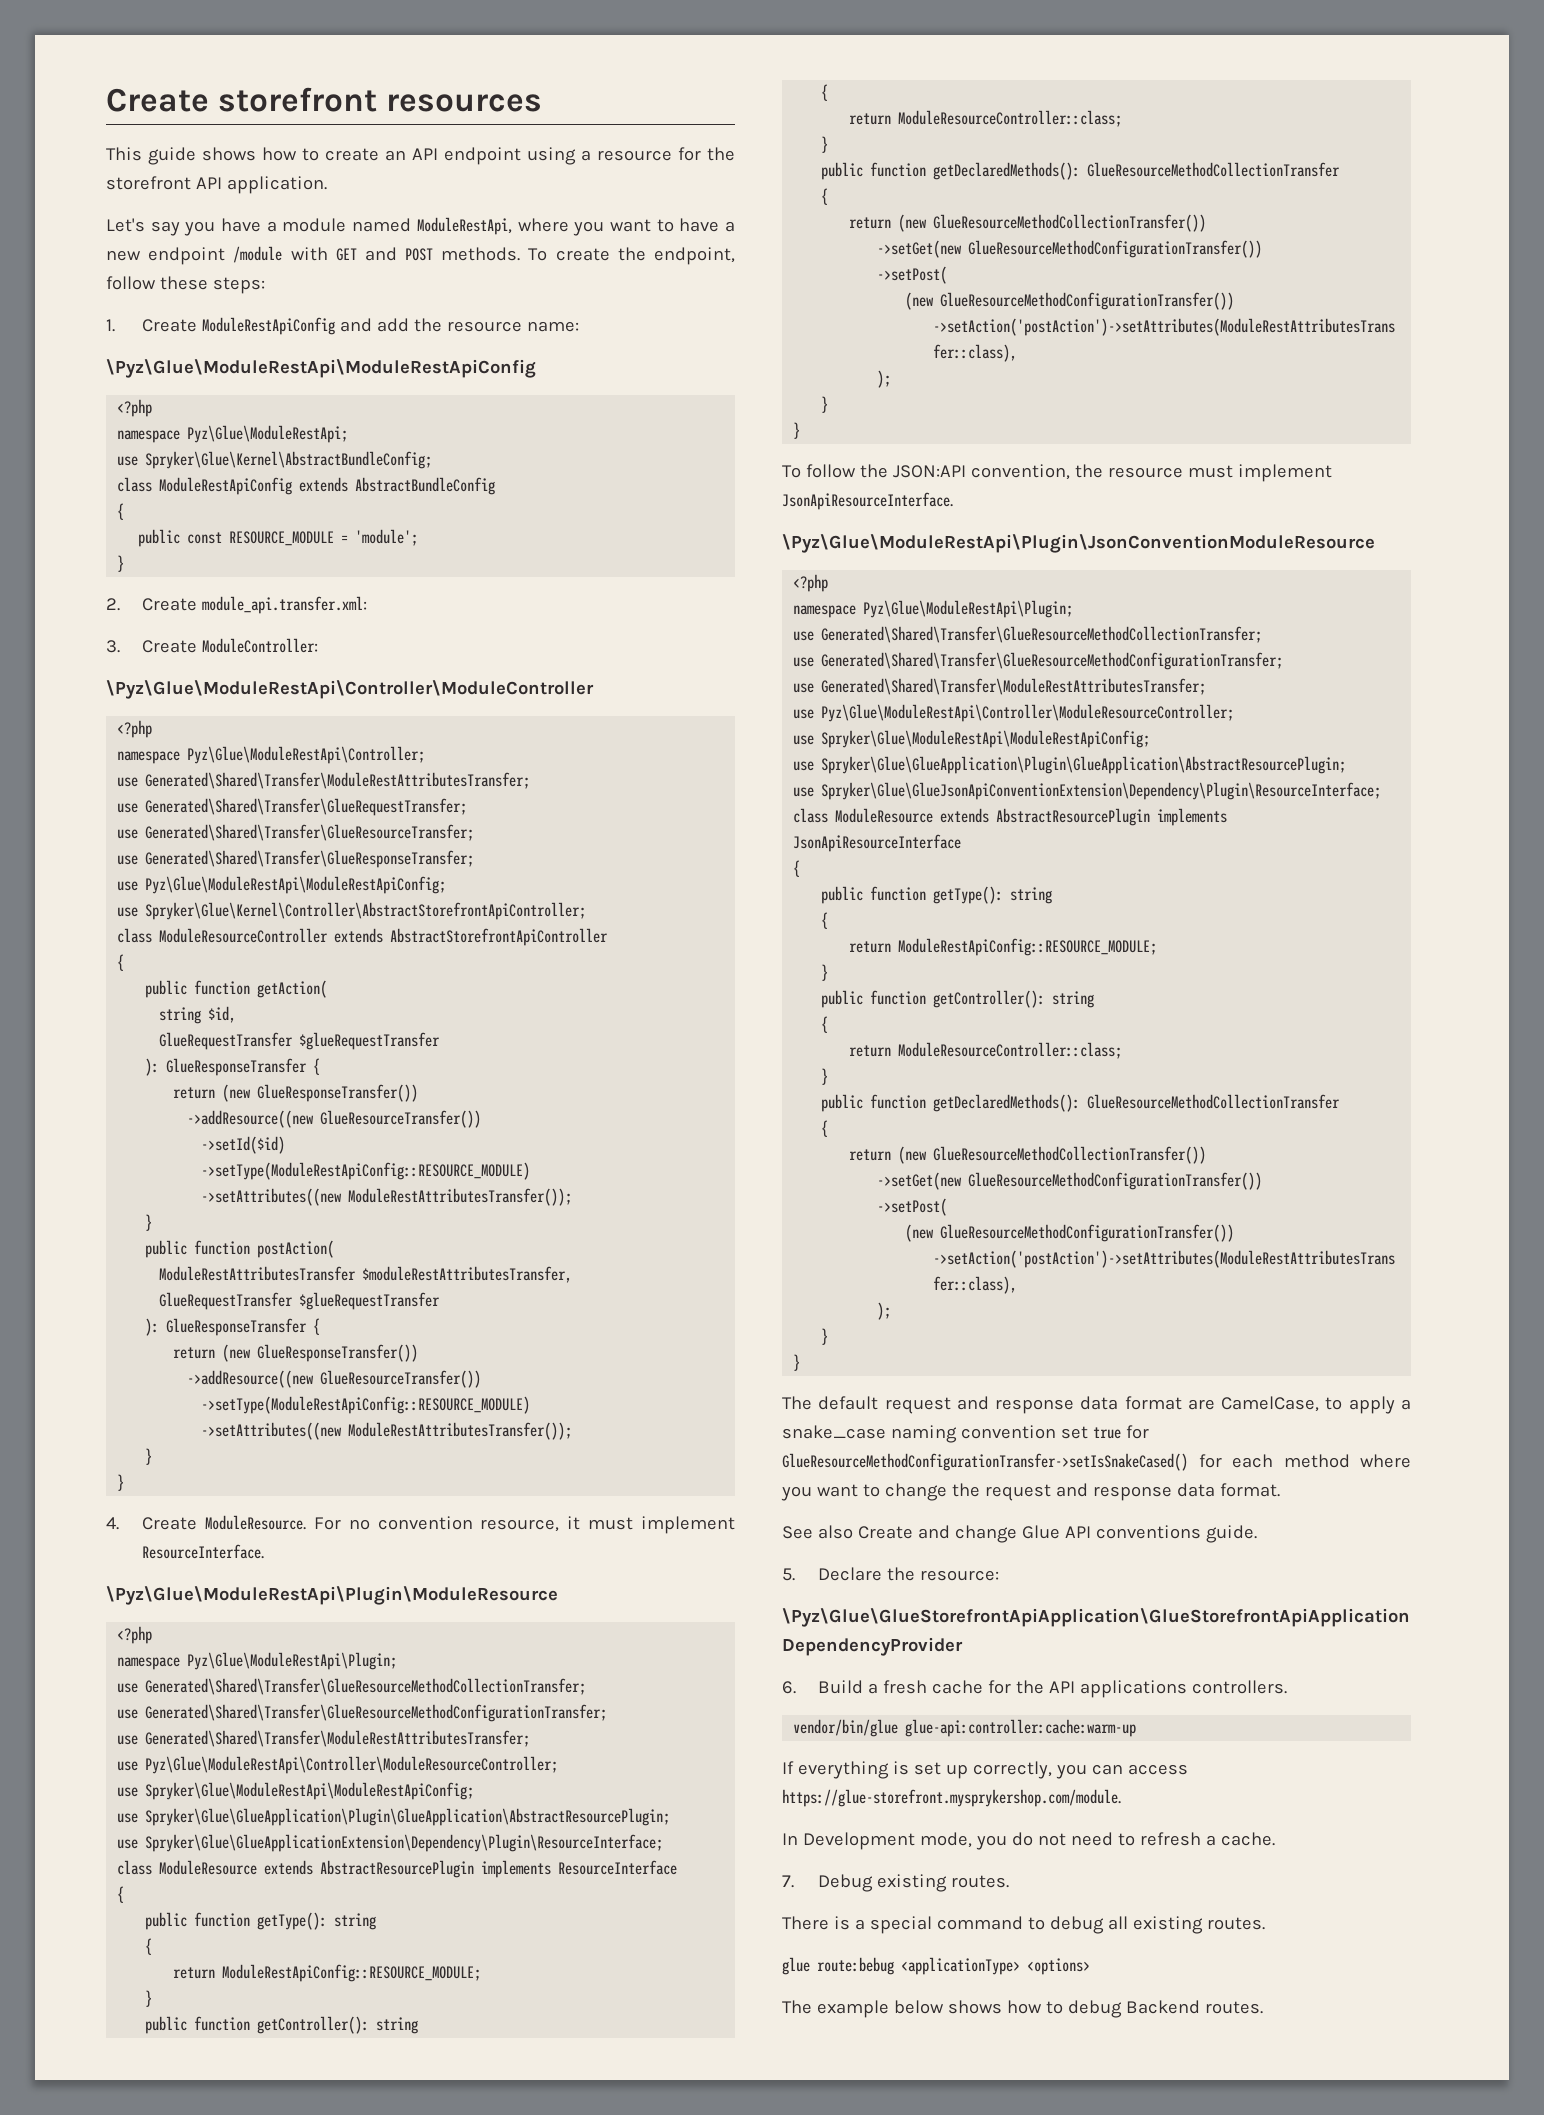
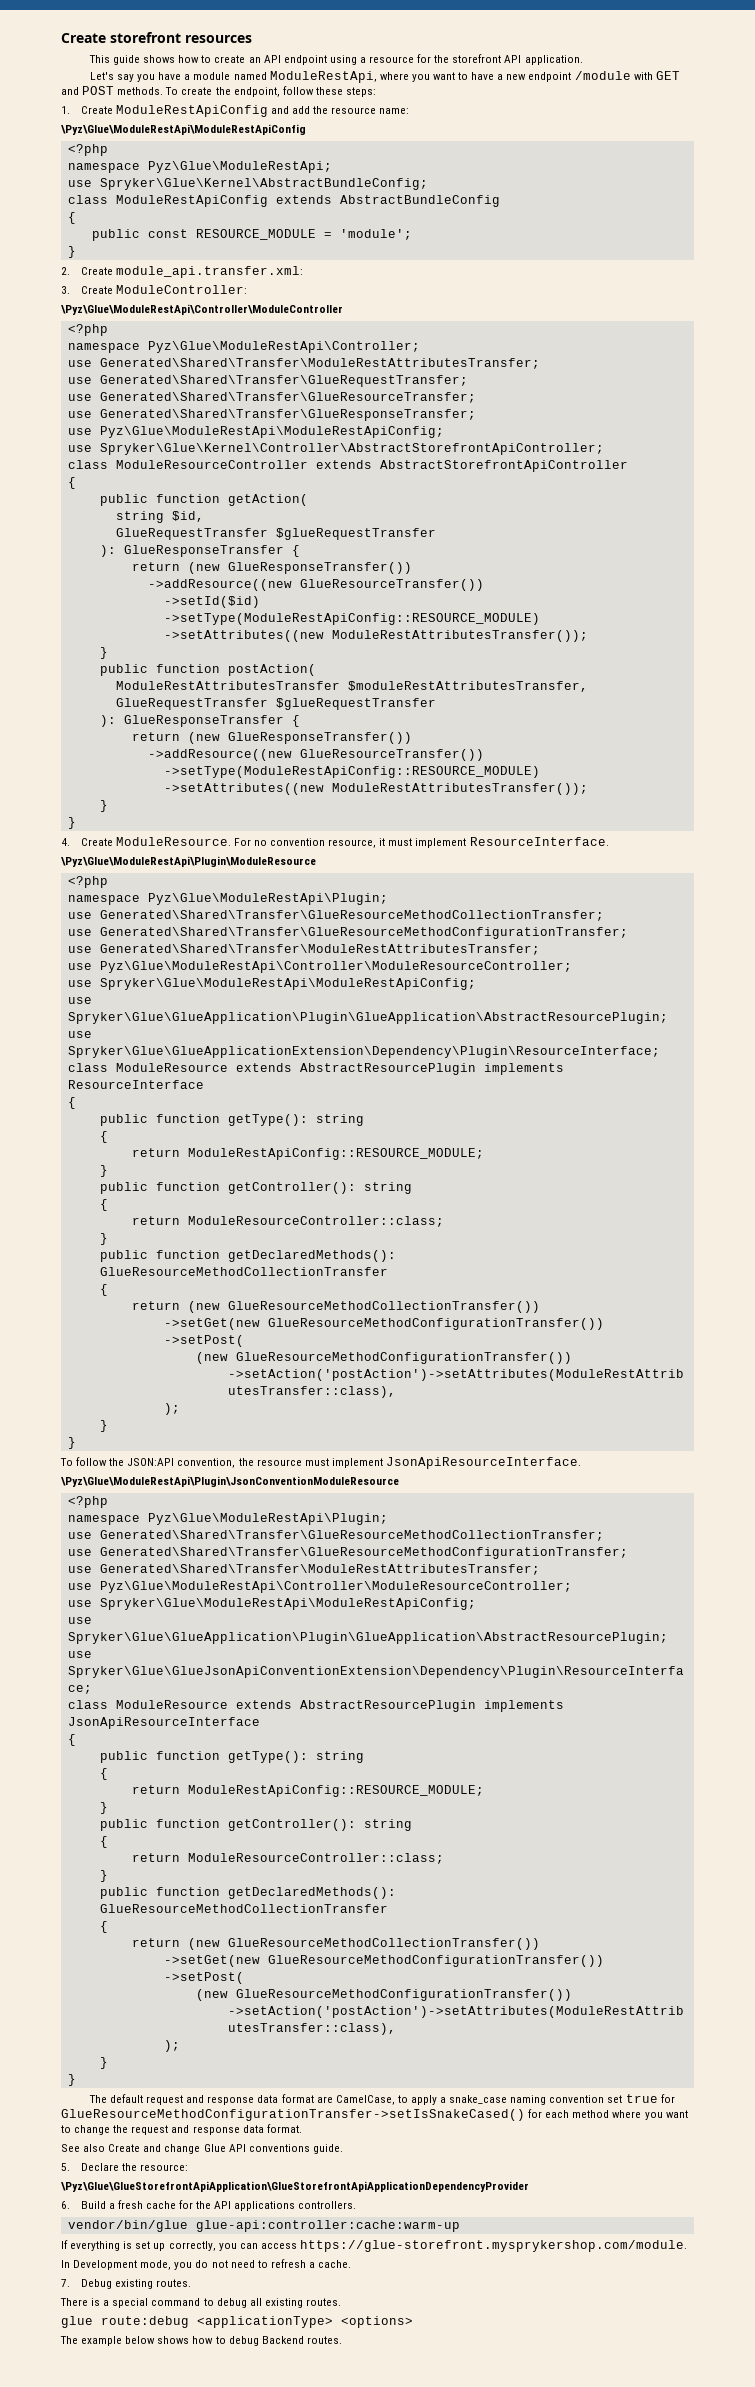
[817,1957,894,1975] route:bebug -> [101,2316,189,2328] route:debug

